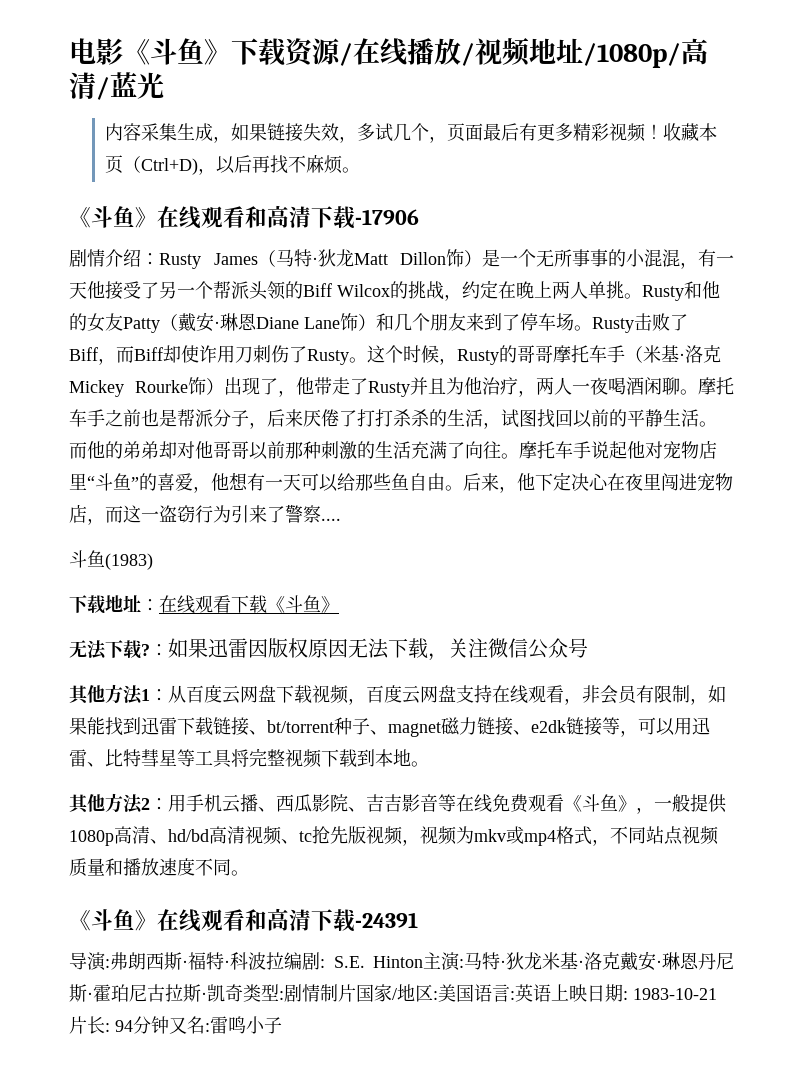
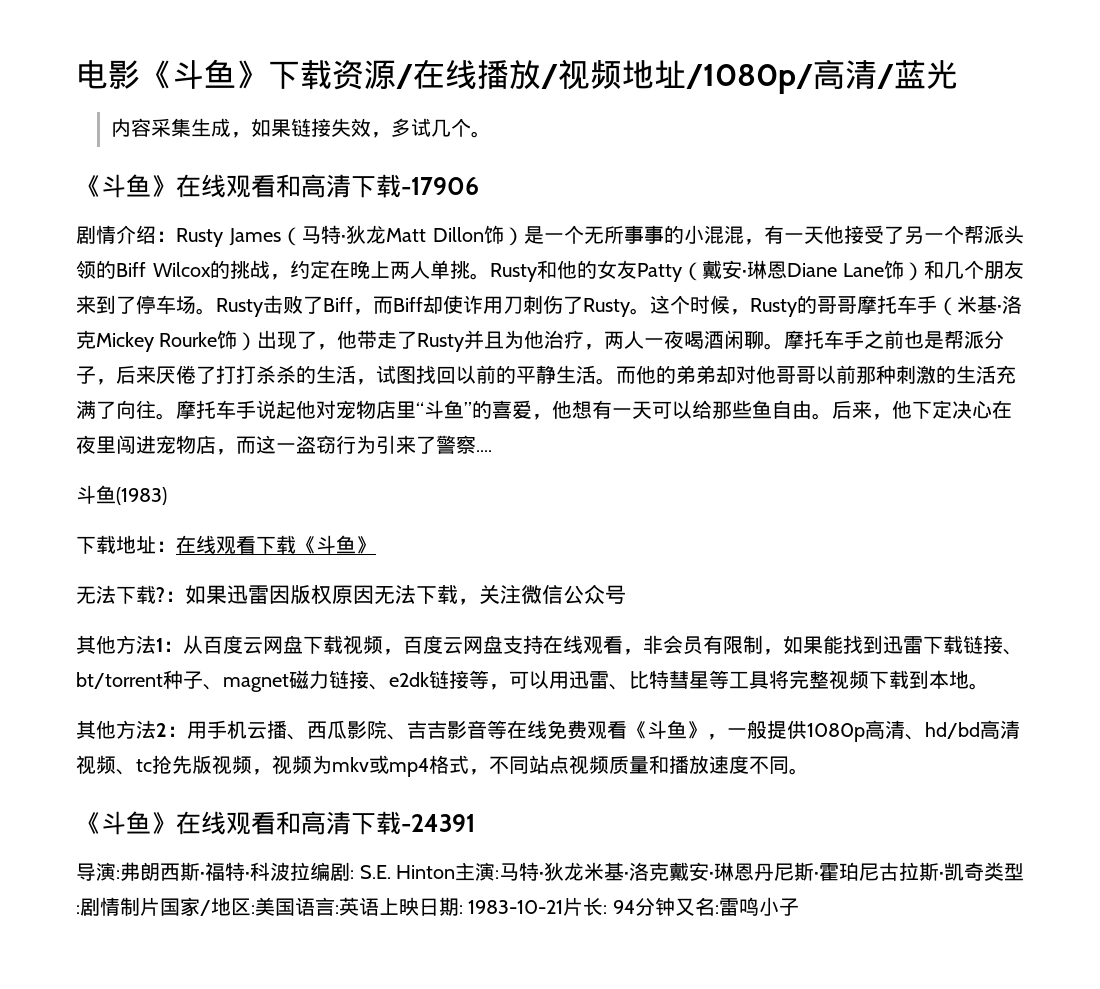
[428,123,717,143] [104,154,342,175] ，页面最后有更多精彩视频！收藏本页（Ctrl+D)，以后再找不麻烦 -> (471, 127) none

